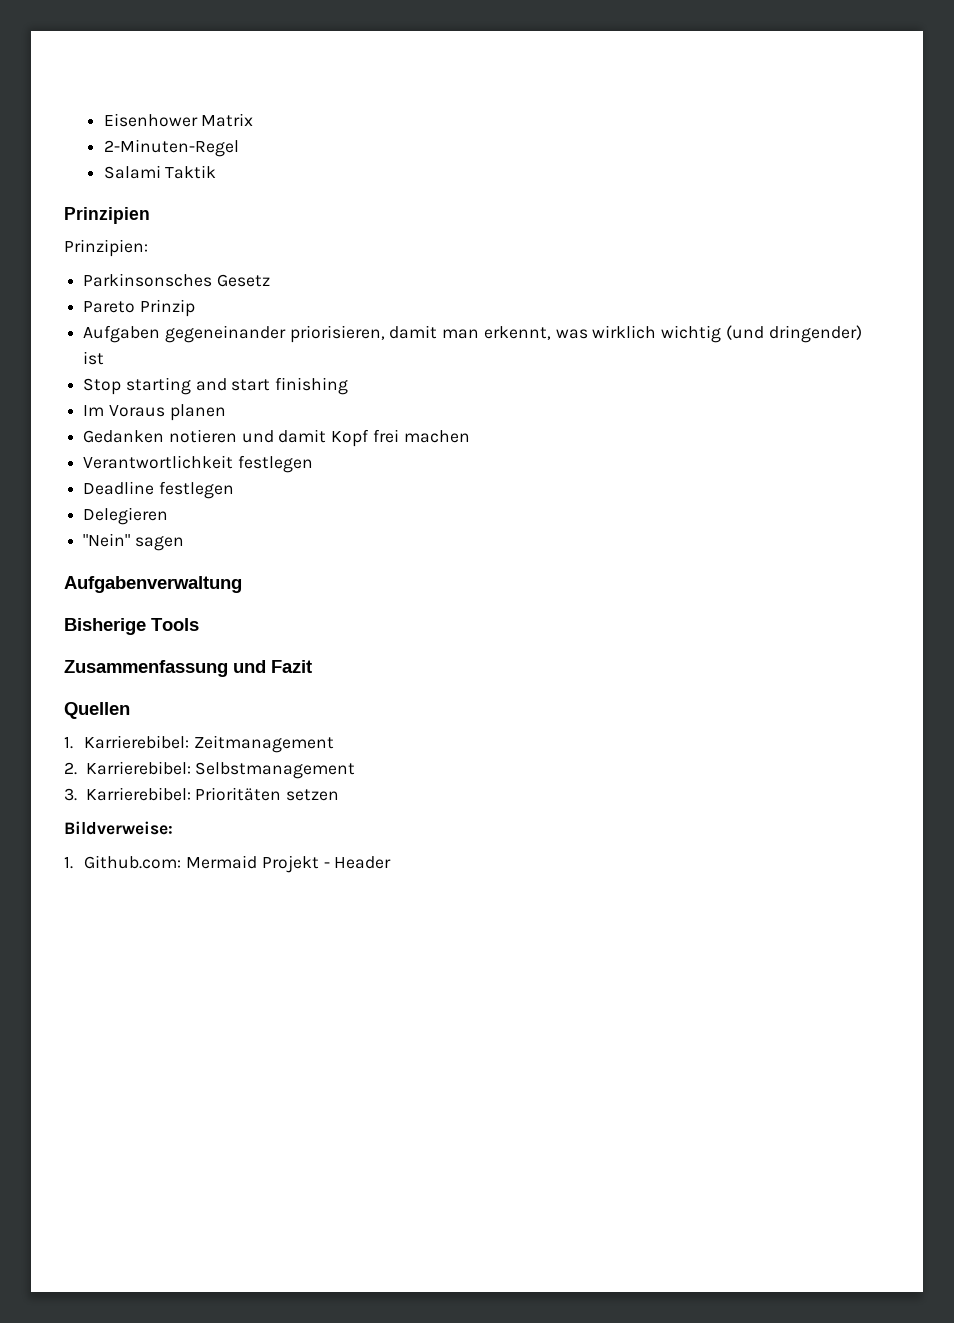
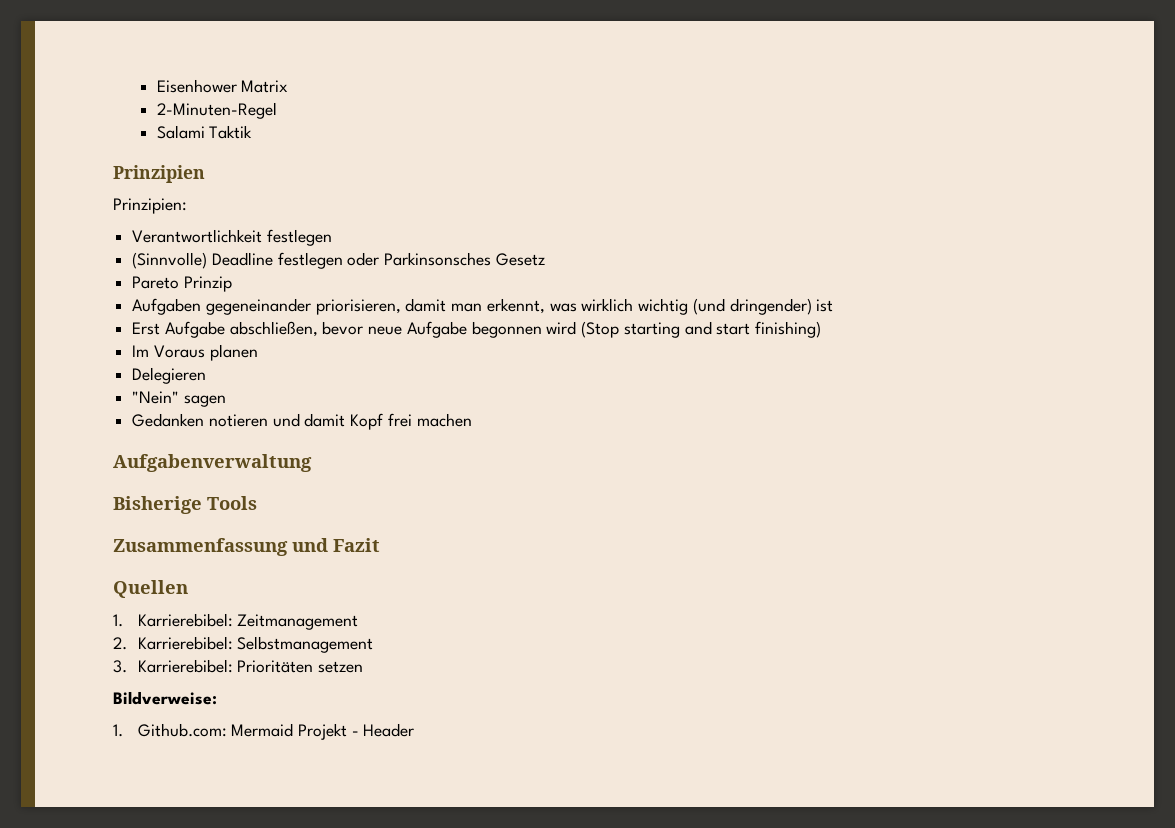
(148, 248) none -> [132,229,332,246] [132,252,380,269] Verantwortlichkeit festlegen // (Sinnvolle) Deadline festlegen oder
[83,378,122,395] Stop -> [132,321,620,338] Erst Aufgabe abschließen, bevor neue Aufgabe begonnen wird (Stop
[275,377,349,395] finishing -> [754,321,821,338] finishing)
(226, 412) none -> [132,367,207,384] [132,391,226,407] // Delegieren // "Nein" sagen
[83,455,313,473] [83,481,234,499] [83,507,169,525] [83,533,184,551] // Verantwortlichkeit festlegen // Deadline festlegen // Delegieren // "Nein" sagen -> (472, 420) none

